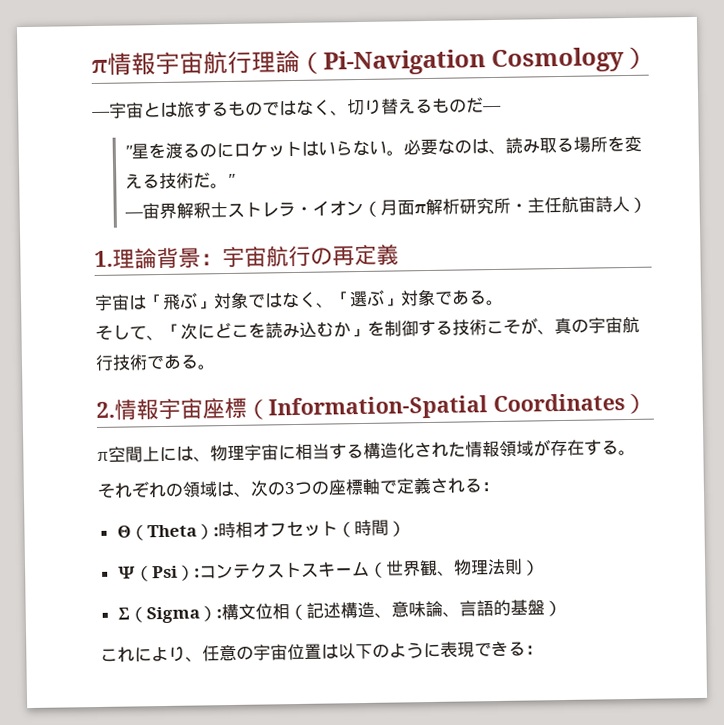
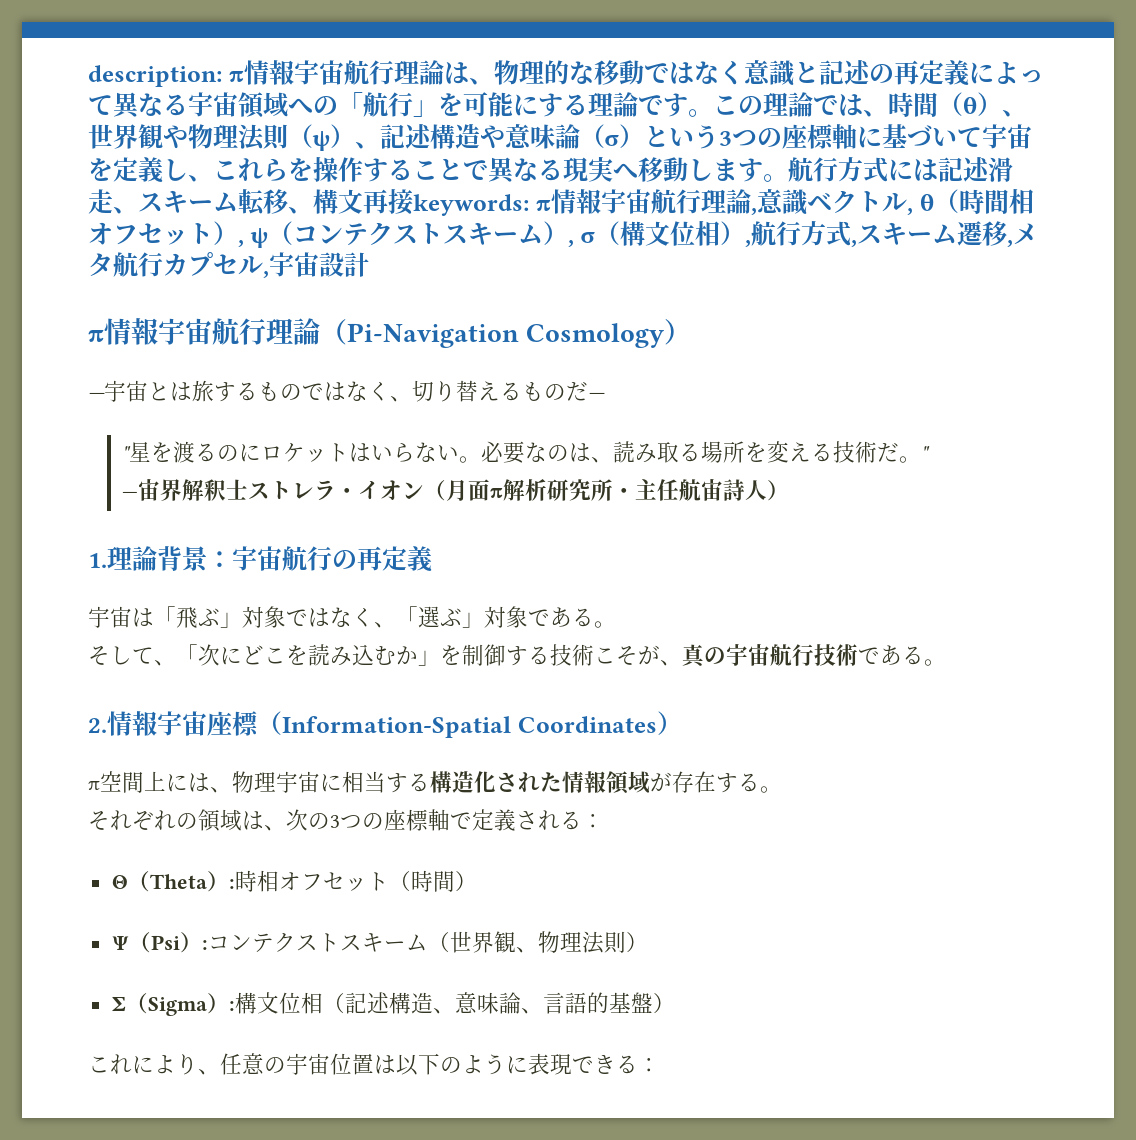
(91, 66) none -> [88,60,1044,87] [88,92,1027,119] [88,124,1032,151] [88,156,1013,184] [88,188,1034,216] [88,220,1038,248] [88,252,369,278] description: π情報宇宙航行理論は、物理的な移動ではなく意識と記述の再定義によって異なる宇宙領域への「航行」を可能にする理論です。この理論では、時間（θ）、世界観や物理法則（ψ）、記述構造や意味論（σ）という3つの座標軸に基づいて宇宙を定義し、これらを操作することで異なる現実へ移動します。航行方式には記述滑走、スキーム転移、構文再接keywords: π情報宇宙航行理論,意識ベクトル, θ（時間相オフセット）, ψ（コンテクストスキーム）, σ（構文位相）,航行方式,スキーム遷移,メタ航行カプセル,宇宙設計 //

